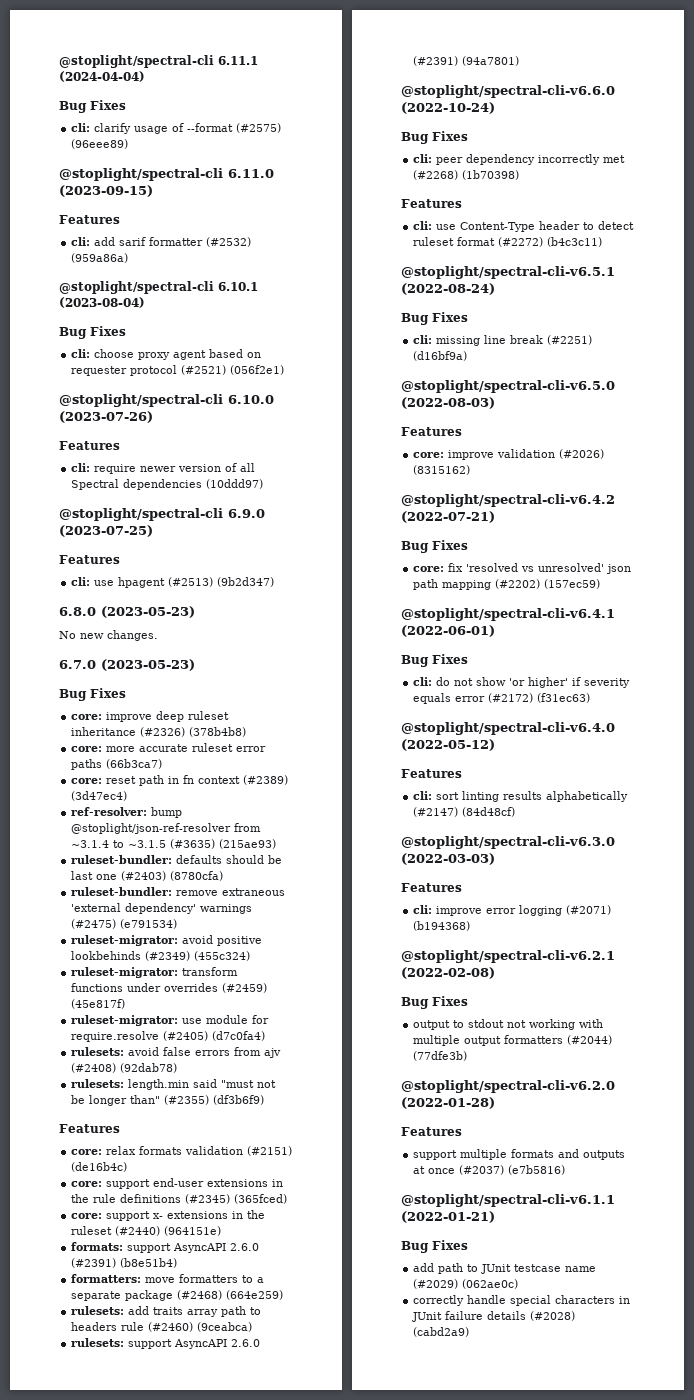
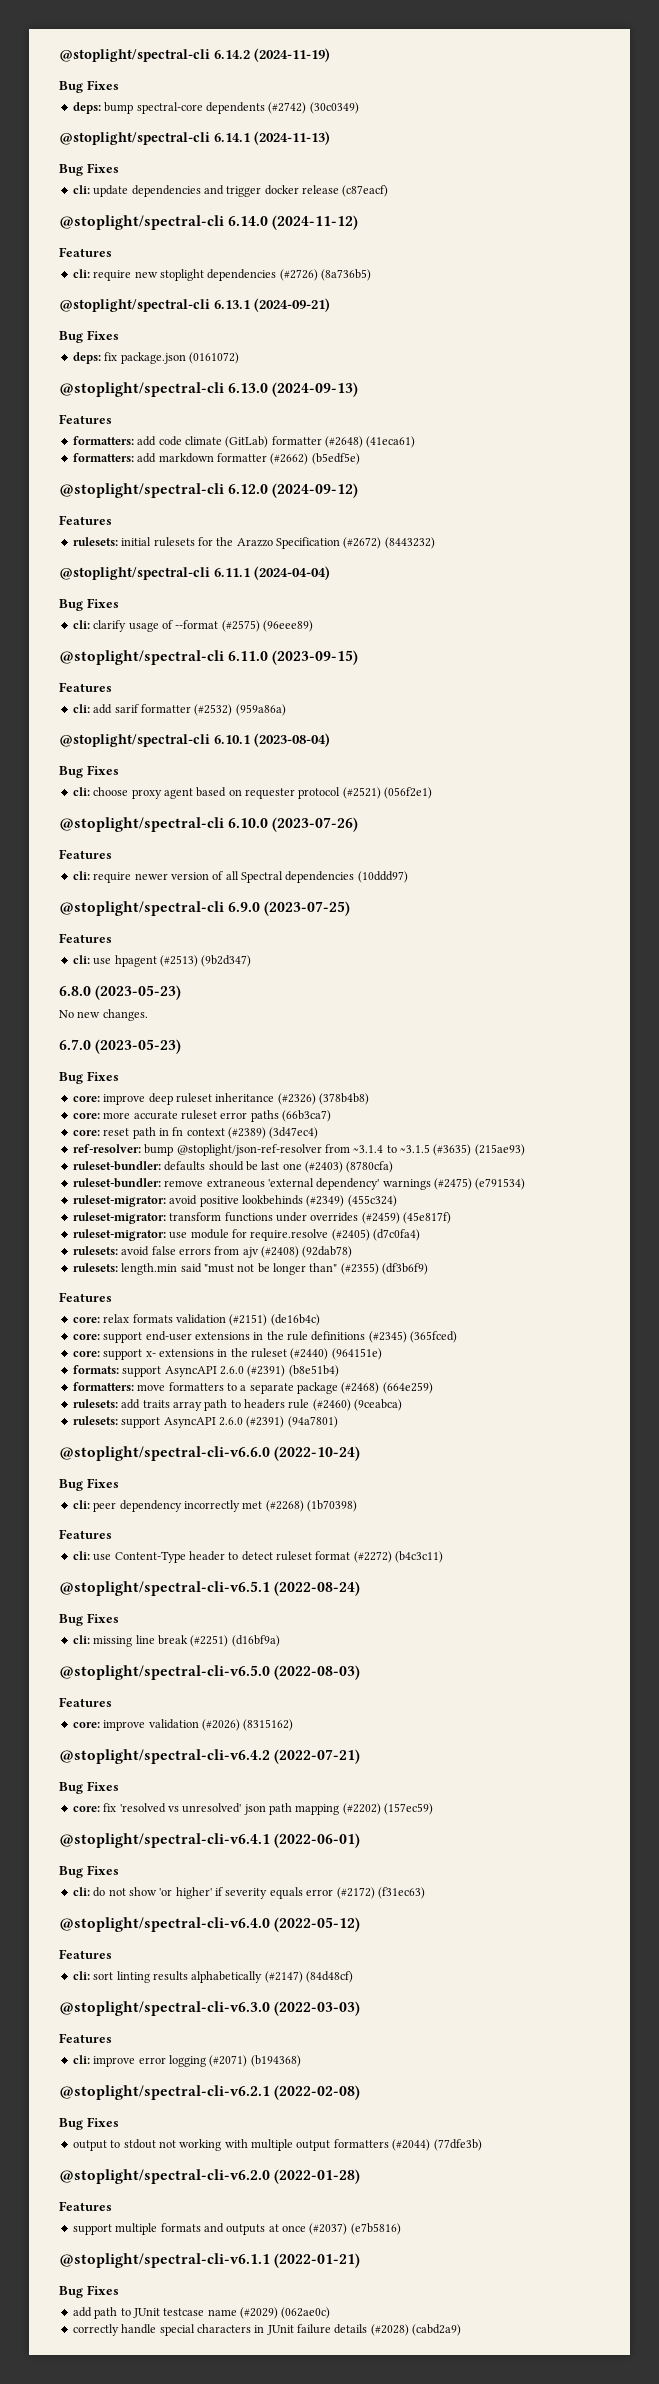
[59,55,214,68] @stoplight/spectral-cli -> [59,48,330,62] [59,80,119,93] [72,102,359,114] [59,131,330,145] [59,163,119,176] [72,185,389,197] [59,215,359,230] [59,247,112,257] [72,269,371,281] [59,298,330,312] [59,330,119,343] [72,352,239,364] [59,382,359,397] [59,414,112,424] [72,436,416,448] [72,453,360,465] [59,483,359,498] [59,515,112,525] [72,537,435,549] [59,567,210,580] @stoplight/spectral-cli 6.14.2 (2024-11-19) // Bug Fixes // deps: bump spectral-core dependents (#2742) (30c0349) // @stoplight/spectral-cli 6.14.1 (2024-11-13) // Bug Fixes // cli: update dependencies and trigger docker release (c87eacf) // @stoplight/spectral-cli 6.14.0 (2024-11-12) // Features // cli: require new stoplight dependencies (#2726) (8a736b5) // @stoplight/spectral-cli 6.13.1 (2024-09-21) // Bug Fixes // deps: fix package.json (0161072) // @stoplight/spectral-cli 6.13.0 (2024-09-13) // Features // formatters: add code climate (GitLab) formatter (#2648) (41eca61) // formatters: add markdown formatter (#2662) (b5edf5e) // @stoplight/spectral-cli 6.12.0 (2024-09-12) // Features // rulesets: initial rulesets for the Arazzo Specification (#2672) (8443232) // @stoplight/spectral-cli

